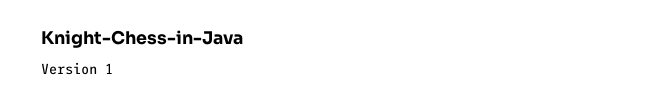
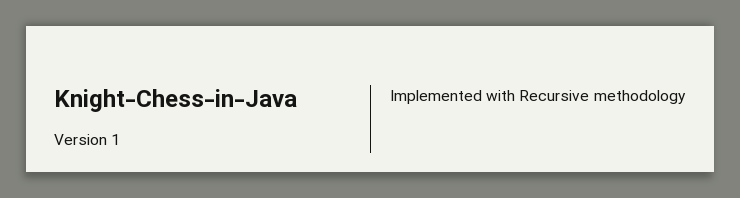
(113, 68) none -> [390,90,686,104] // Implemented with Recursive methodology

